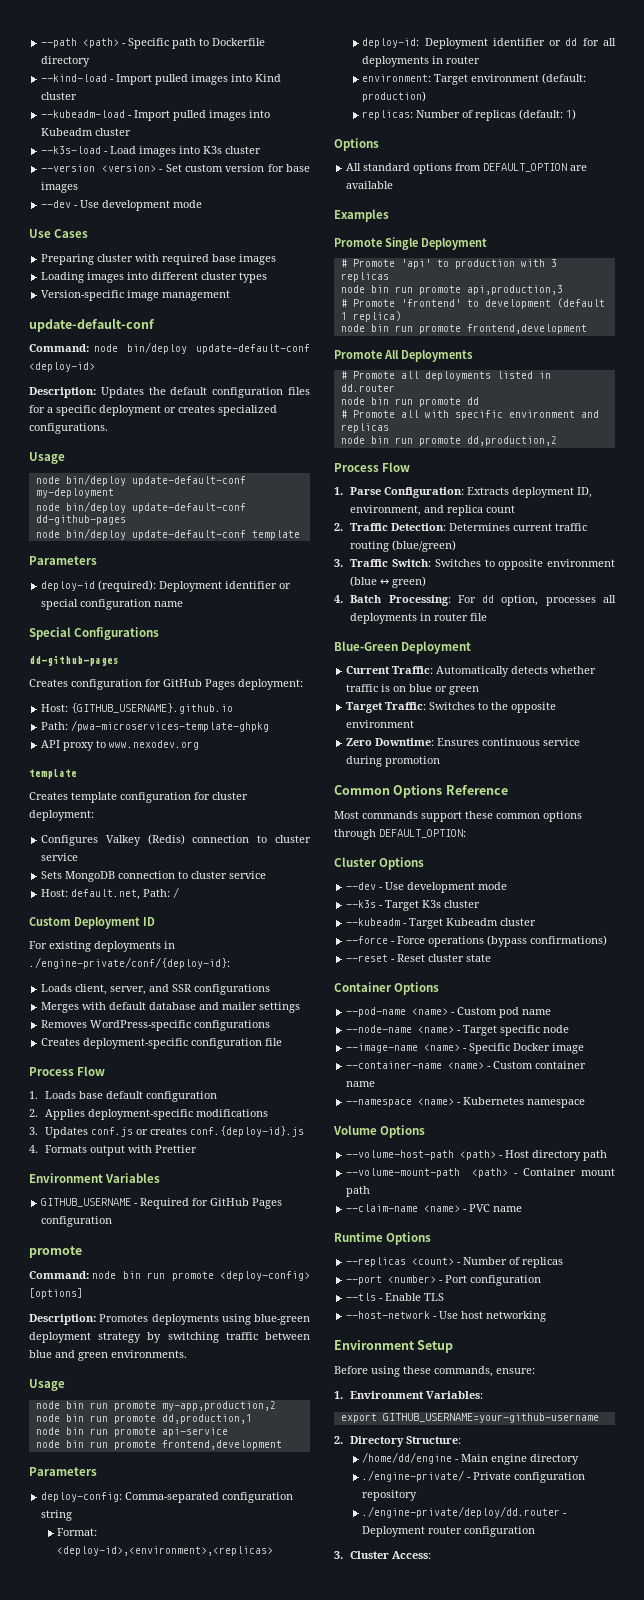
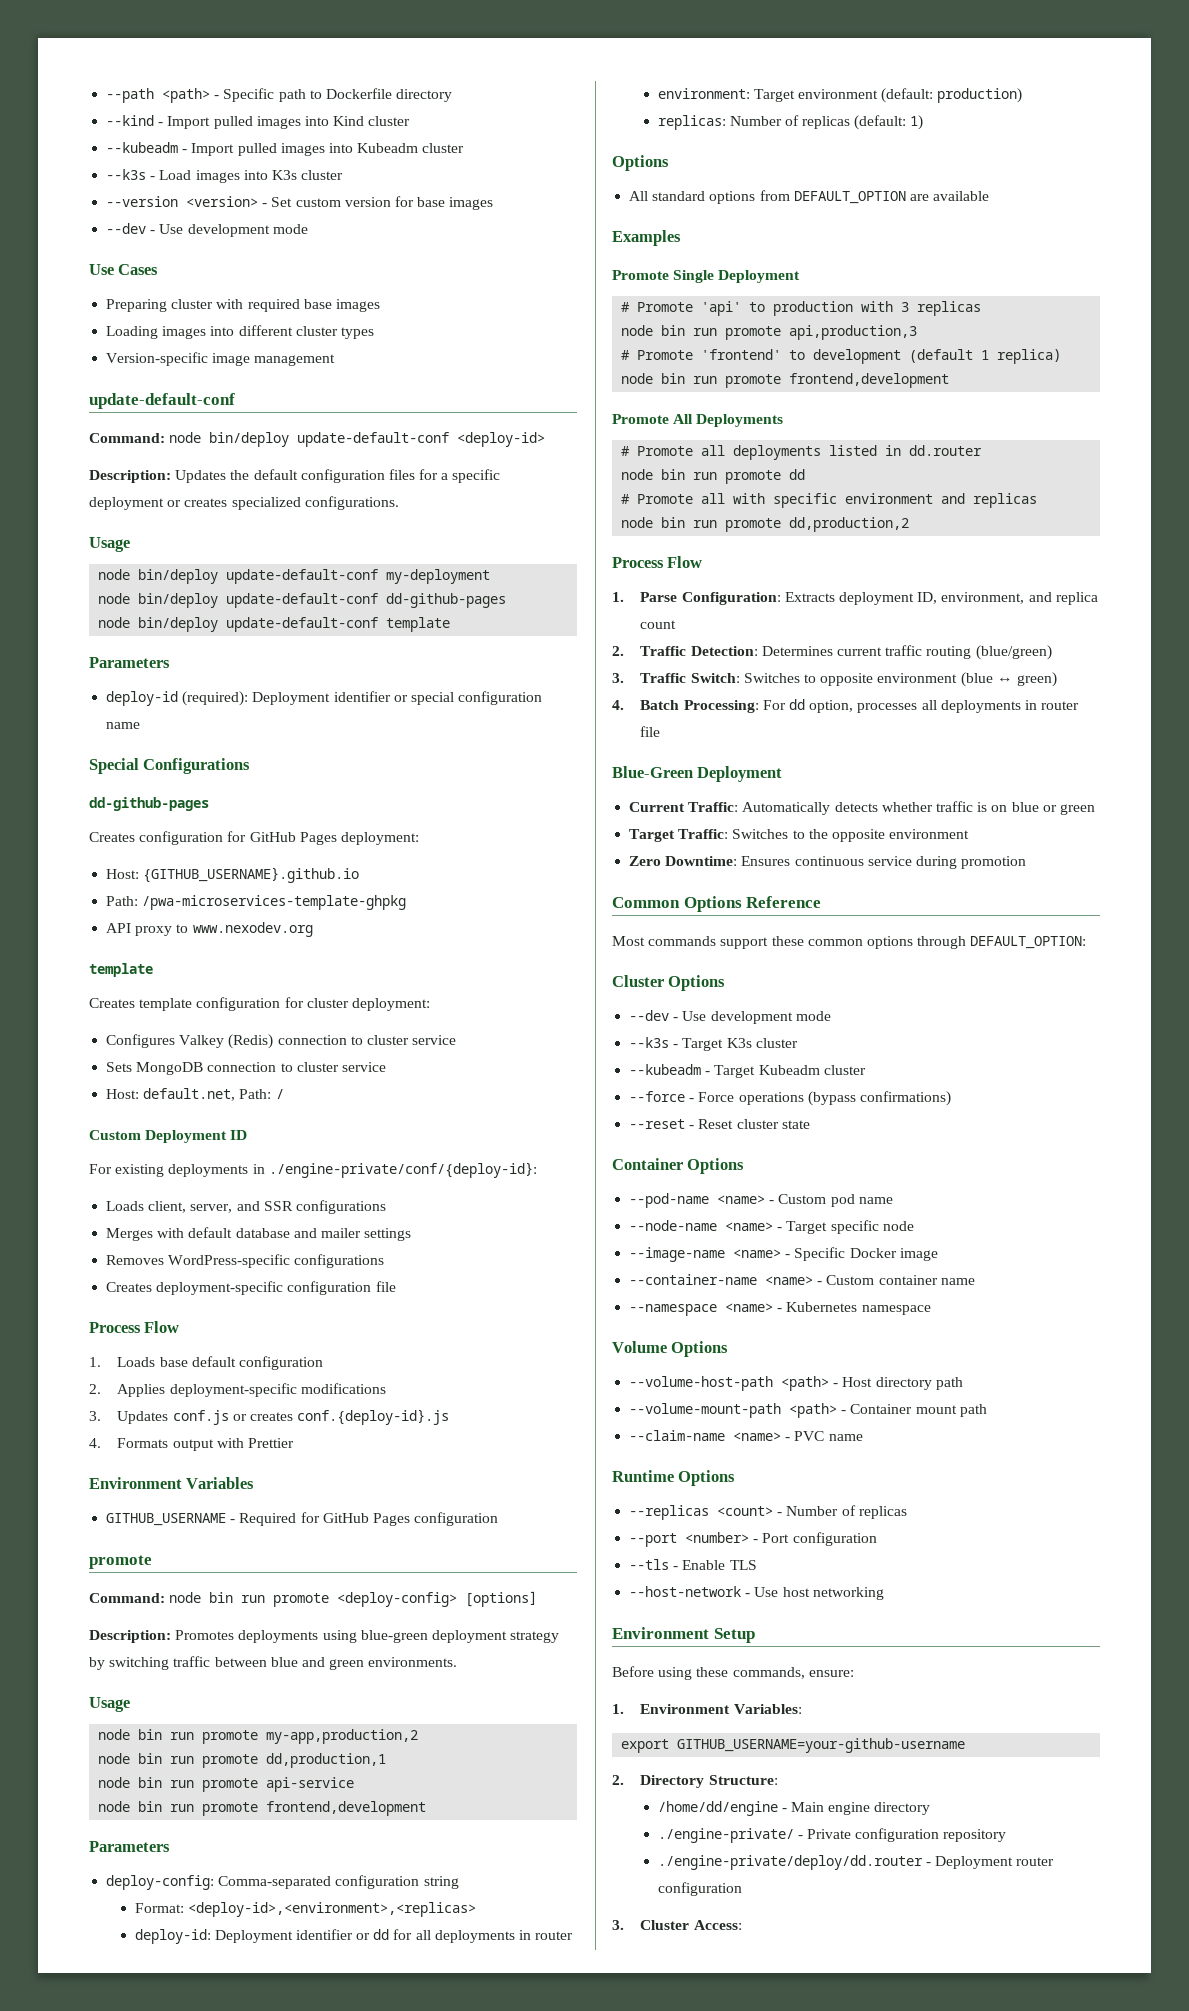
[41,74,108,82] --kind-load -> [106,115,155,126] --kind
[41,110,126,118] --kubeadm-load -> [106,142,179,153] --kubeadm
[41,146,102,154] --k3s-load -> [106,169,147,180] --k3s

